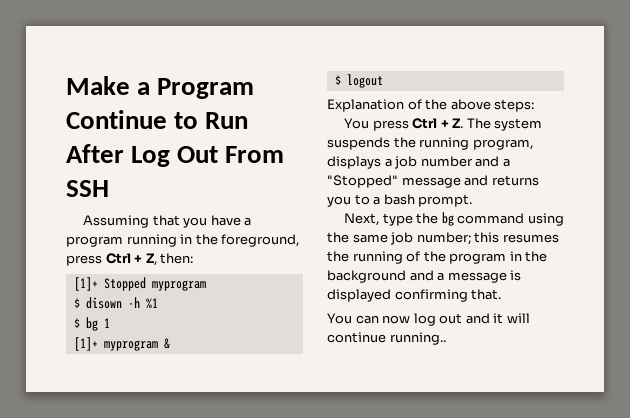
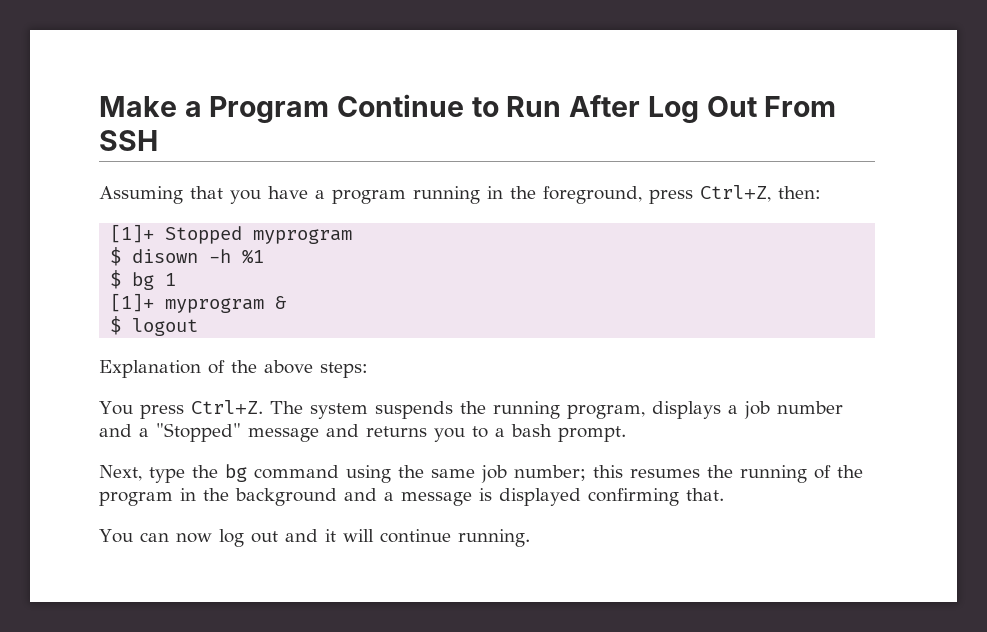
[105,253,157,266] Ctrl + Z, -> [700,185,771,202] Ctrl+Z,
[412,118,464,129] Ctrl + Z. -> [190,400,263,414] Ctrl+Z.
[389,332,446,345] running.. -> [457,529,530,547] running.

